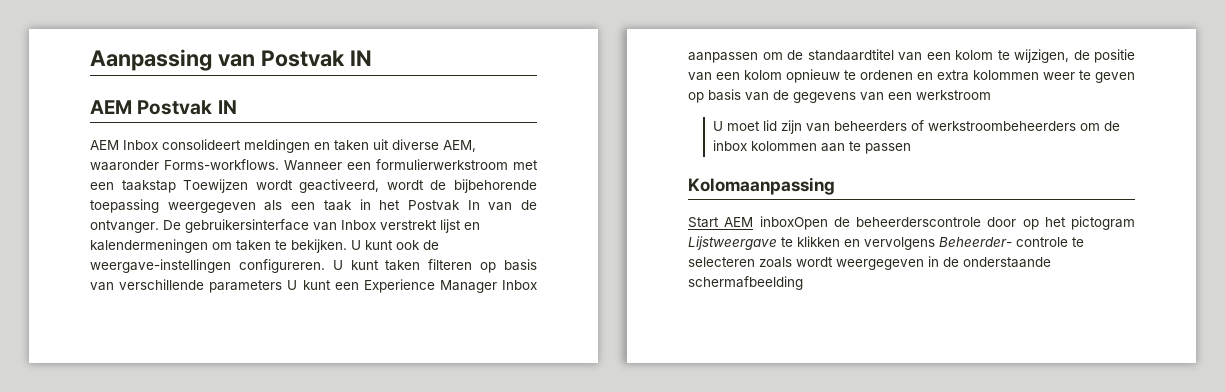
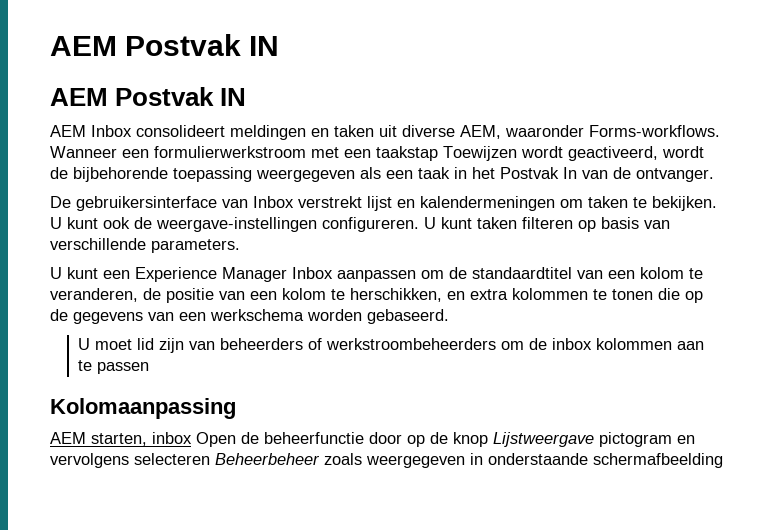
[90,49,255,71] Aanpassing van -> [50,36,117,56] AEM
(159, 226) none -> (714, 175) //
[209,280,283,293] parameters -> [151,239,240,253] parameters. //
[1014,49,1069,63] wijzigen, -> [50,288,138,302] veranderen,
[786,69,1135,83] [688,89,769,103] opnieuw te ordenen en extra kolommen weer te geven op basis van -> [331,288,703,303] te herschikken, en extra kolommen te tonen die op
[916,90,991,100] werkstroom -> [210,309,449,324] werkschema worden gebaseerd.
[688,216,1135,230] [688,236,1084,250] [688,257,833,268] Start AEM inboxOpen de beheerderscontrole door op het pictogram Lijstweergave te klikken en vervolgens Beheerder- controle te selecteren zoals wordt -> [50,432,695,447] [50,453,362,468] AEM starten, inbox Open de beheerfunctie door op de knop Lijstweergave pictogram en vervolgens selecteren Beheerbeheer zoals
[943,257,959,267] de -> (483, 459) none

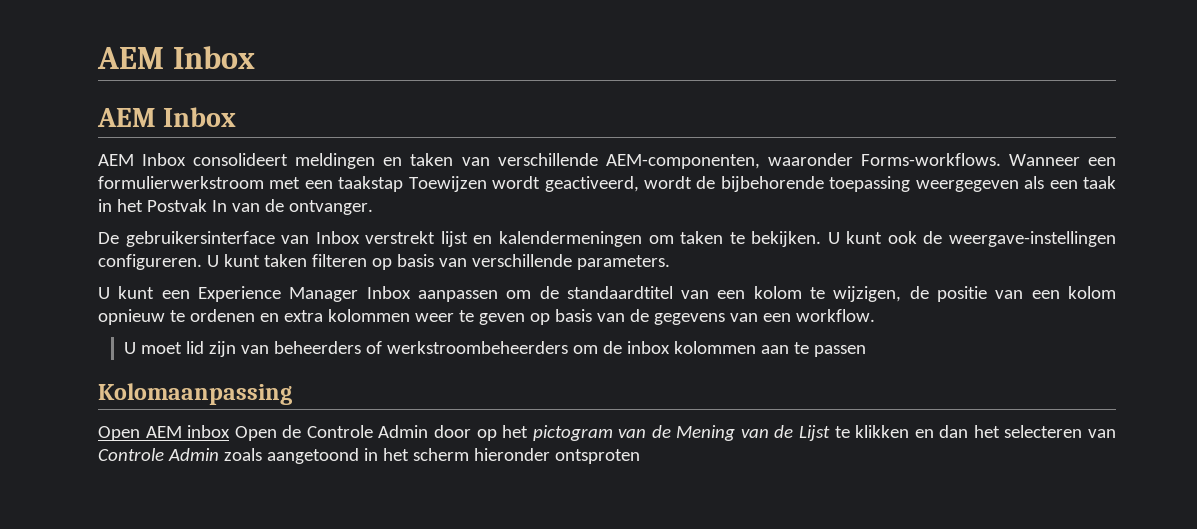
[50,34,280,56] [50,87,247,106] AEM Postvak IN // AEM Postvak IN -> [97,46,255,69] [97,107,237,127] AEM Inbox // AEM Inbox
[379,125,501,139] uit diverse AEM, -> [461,153,760,169] van verschillende AEM-componenten,
[50,288,138,302] veranderen, -> [833,286,902,302] wijzigen,
[331,288,703,303] te herschikken, en extra kolommen te tonen die op -> [98,309,625,325] opnieuw te ordenen en extra kolommen weer te geven op basis van
[210,309,449,324] werkschema worden gebaseerd. -> [795,309,875,322] workflow.
[50,432,147,446] AEM starten, -> [98,426,182,441] Open AEM
[264,432,695,447] [50,453,723,468] beheerfunctie door op de knop Lijstweergave pictogram en vervolgens selecteren Beheerbeheer zoals weergegeven in onderstaande schermafbeelding -> [306,425,1117,441] [98,448,640,464] Controle Admin door op het pictogram van de Mening van de Lijst te klikken en dan het selecteren van Controle Admin zoals aangetoond in het scherm hieronder ontsproten

